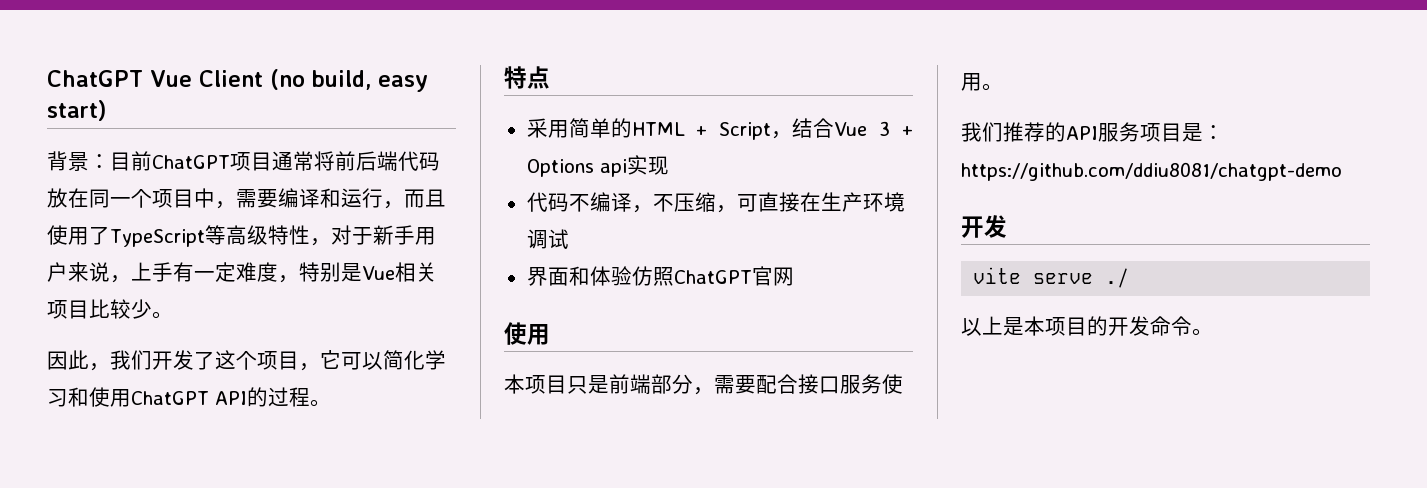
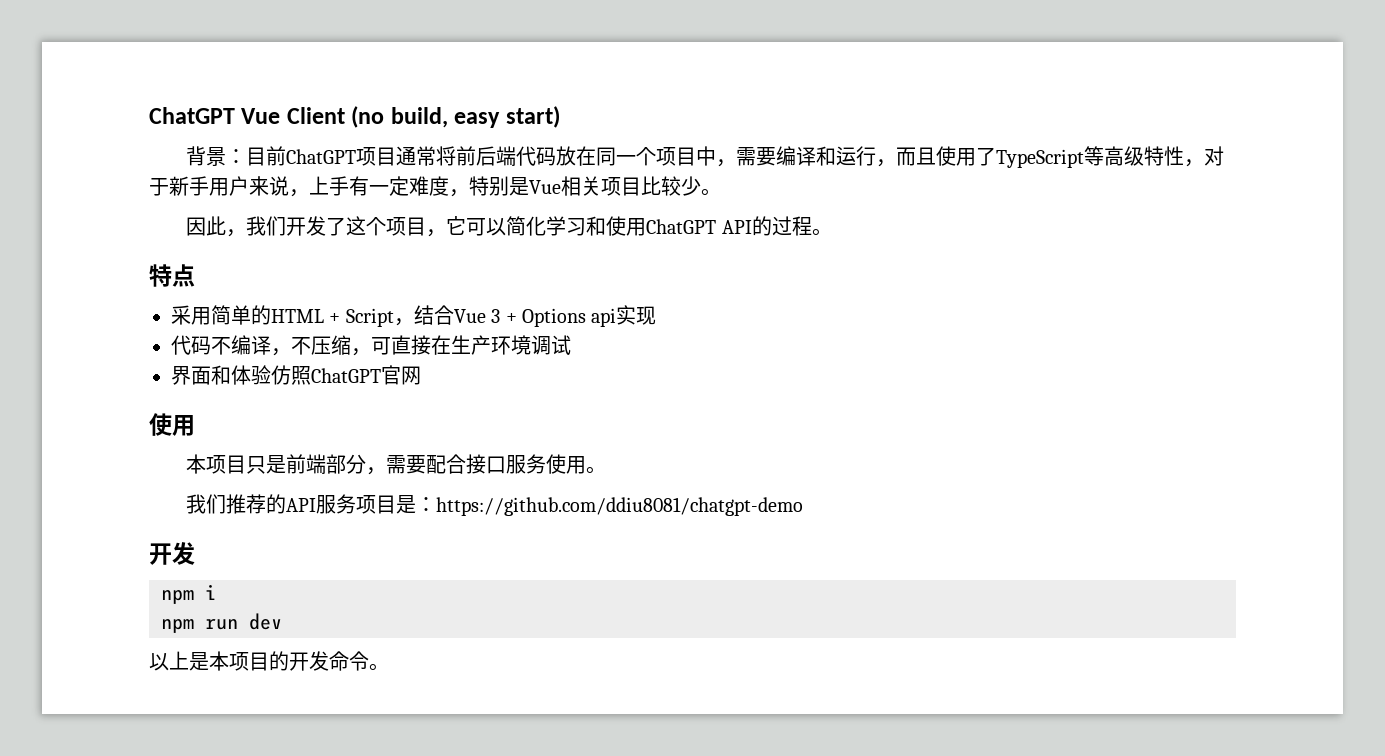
[973,267,1130,288] vite serve ./ -> [161,584,216,604] [161,613,282,633] npm i // npm run dev

